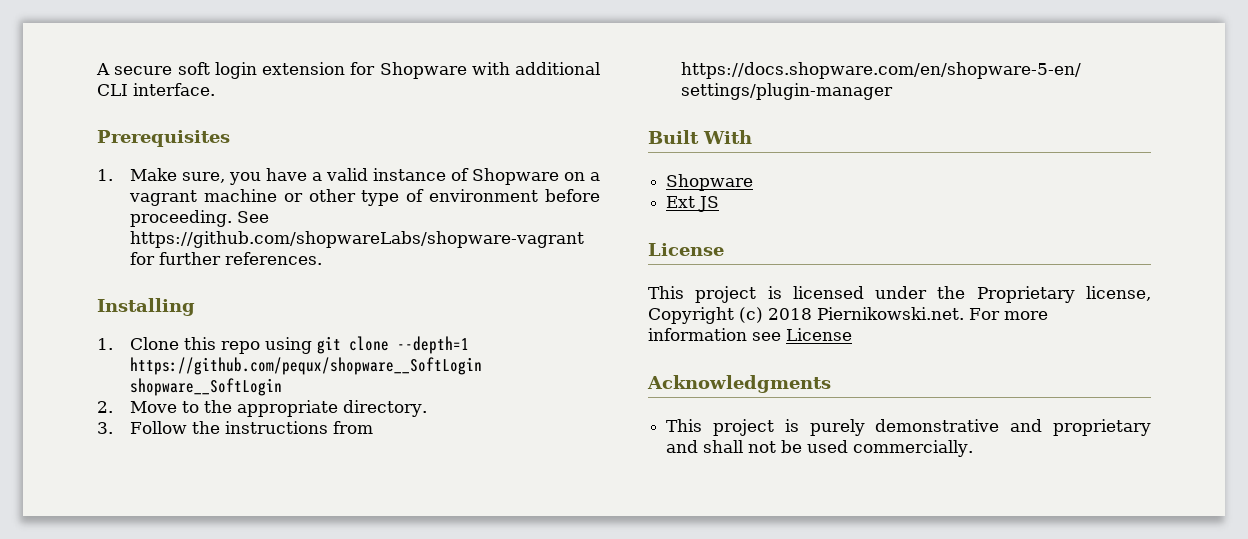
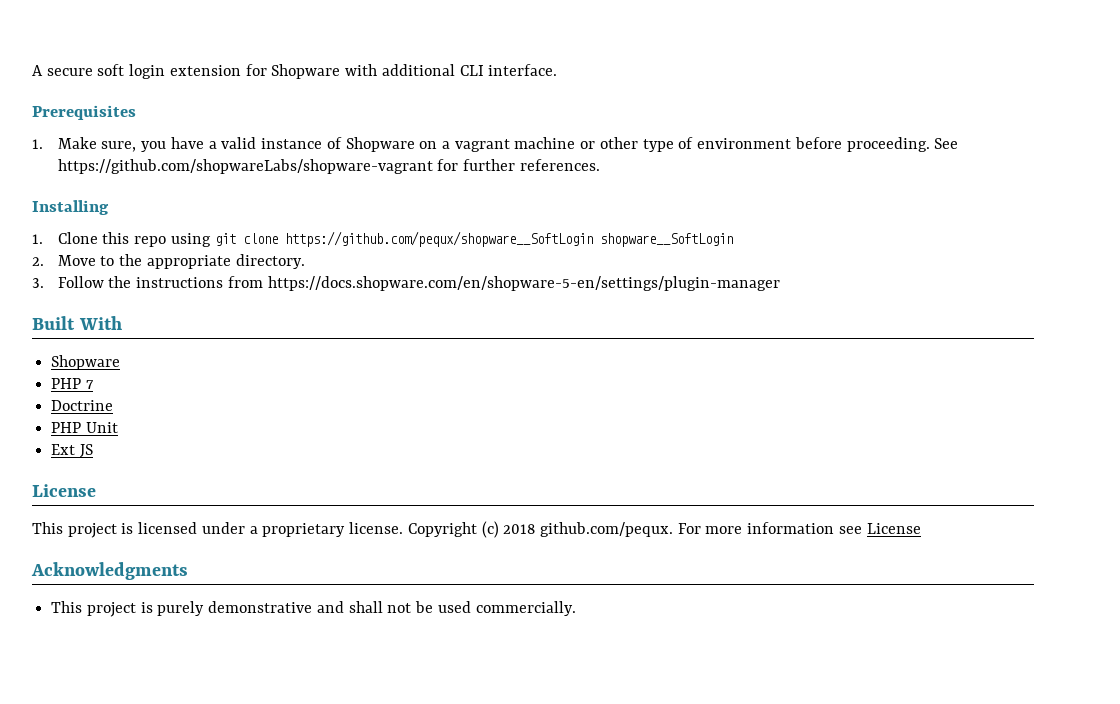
[396,336,469,354] --depth=1 -> (278, 238) none
(754, 182) none -> [51,378,94,389] [51,400,114,411] [51,422,118,433] // PHP 7 // Doctrine // PHP Unit
[937,286,1151,303] the Proprietary license, -> [249,522,404,537] a proprietary license.
[817,307,964,320] Piernikowski.net. -> [539,522,673,537] github.com/pequx.
[1053,419,1151,436] [666,440,699,453] proprietary and -> (344, 607) none

